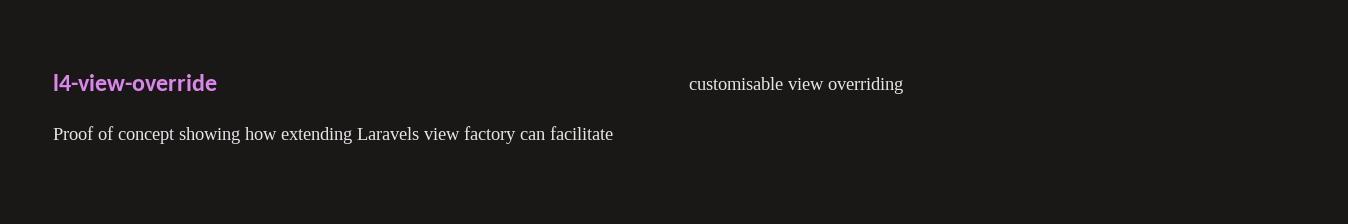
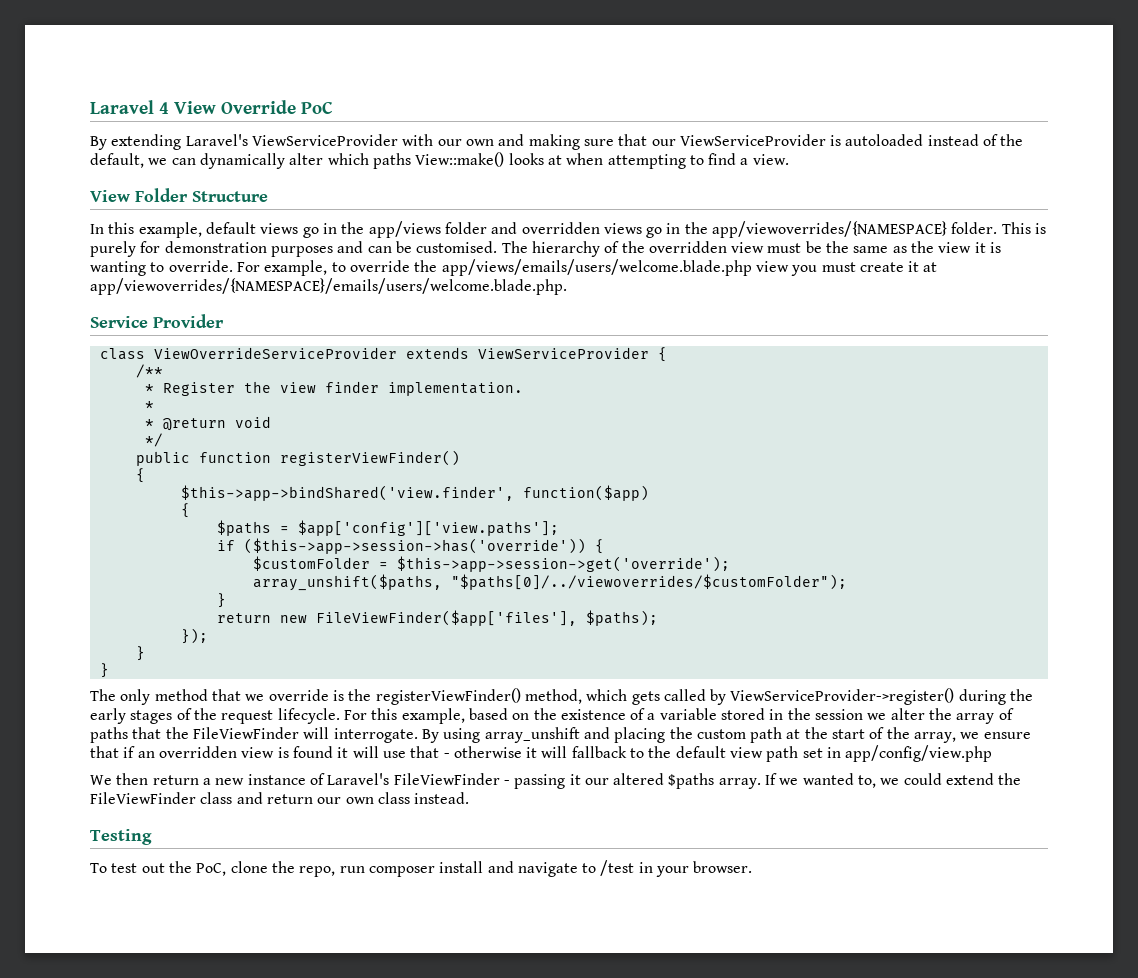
[53,74,217,91] [53,126,613,144] [689,77,903,94] l4-view-override // Proof of concept showing how extending Laravels view factory can facilitate customisable view overriding -> [90,100,333,114] [90,134,1024,150] [90,152,789,169] [90,188,268,202] [90,221,1047,238] [90,241,1002,257] [90,259,938,276] [90,278,567,295] [90,314,224,328] [99,347,667,362] [135,364,163,378] [144,381,523,396] [144,401,154,410] [144,416,271,431] [144,433,163,447] [135,450,460,466] [135,468,145,483] [180,485,649,501] [180,503,190,518] [216,520,559,536] [216,538,604,554] [252,556,730,572] [252,574,847,591] [216,593,226,608] [216,610,658,626] [180,628,208,644] [135,646,145,661] [99,663,109,678] [90,688,1034,705] [90,708,1014,724] [90,727,1031,743] [90,745,993,762] [90,773,1022,789] [90,792,470,804] [90,829,152,845] [90,860,753,877] Laravel 4 View Override PoC // By extending Laravel's ViewServiceProvider with our own and making sure that our ViewServiceProvider is autoloaded instead of the default, we can dynamically alter which paths View::make() looks at when attempting to find a view. // View Folder Structure // In this example, default views go in the app/views folder and overridden views go in the app/viewoverrides/{NAMESPACE} folder. This is purely for demonstration purposes and can be customised. The hierarchy of the overridden view must be the same as the view it is wanting to override. For example, to override the app/views/emails/users/welcome.blade.php view you must create it at app/viewoverrides/{NAMESPACE}/emails/users/welcome.blade.php. // Service Provider // class ViewOverrideServiceProvider extends ViewServiceProvider { // /** // * Register the view finder implementation. // * // * @return void // */ // public function registerViewFinder() // { // $this->app->bindShared('view.finder', function($app) // { // $paths = $app['config']['view.paths']; // if ($this->app->session->has('override')) { // $customFolder = $this->app->session->get('override'); // array_unshift($paths, "$paths[0]/../viewoverrides/$customFolder"); // } // return new FileViewFinder($app['files'], $paths); // }); // } // } // The only method that we override is the registerViewFinder() method, which gets called by ViewServiceProvider->register() during the early stages of the request lifecycle. For this example, based on the existence of a variable stored in the session we alter the array of paths that the FileViewFinder will interrogate. By using array_unshift and placing the custom path at the start of the array, we ensure that if an overridden view is found it will use that - otherwise it will fallback to the default view path set in app/config/view.php // We then return a new instance of Laravel's FileViewFinder - passing it our altered $paths array. If we wanted to, we could extend the FileViewFinder class and return our own class instead. // Testing // To test out the PoC, clone the repo, run composer install and navigate to /test in your browser.

